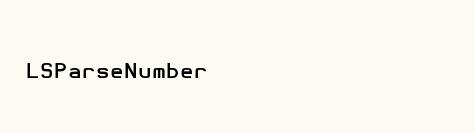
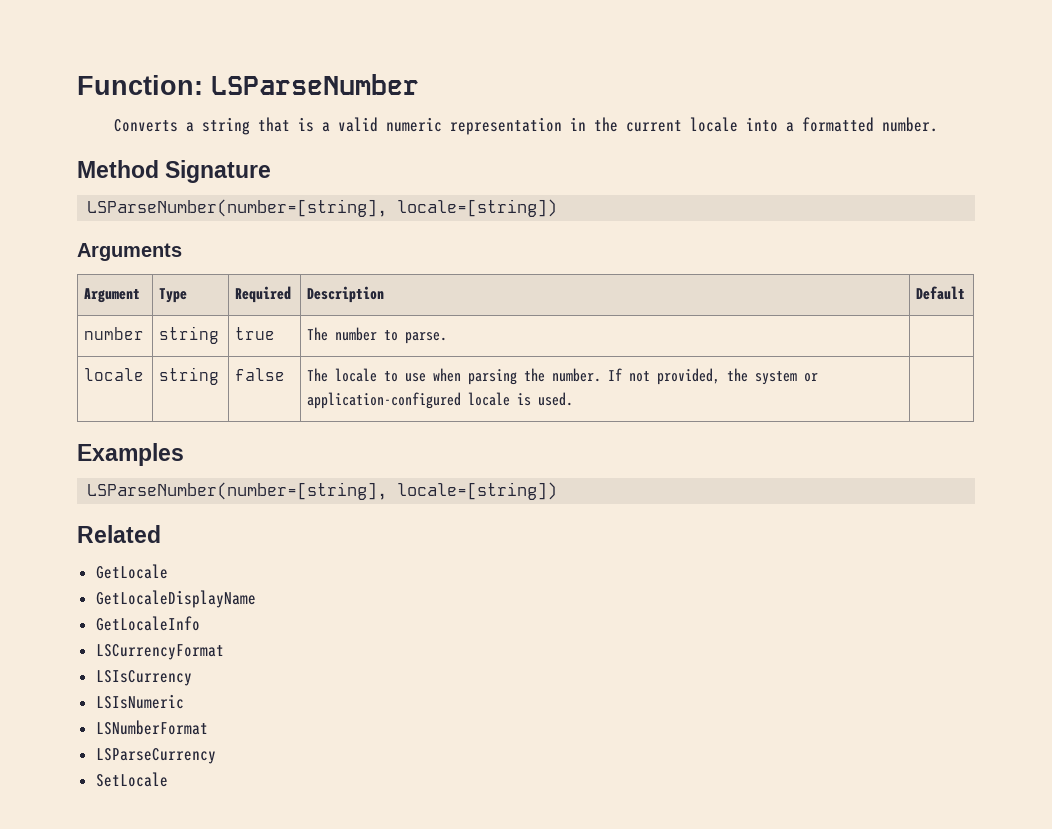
(26, 70) none -> [77,75,203,95] Function:
(208, 70) none -> [113,117,938,135] [77,160,272,183] [87,199,558,217] [77,243,182,261] [84,288,141,303] [159,288,188,303] [235,286,292,303] [307,286,385,303] [916,286,966,300] [84,327,145,340] [159,326,220,344] [235,327,276,340] [307,327,448,344] [84,368,145,381] [159,367,220,385] [235,368,286,381] [307,368,819,385] [307,392,574,409] [77,443,184,466] [87,482,558,500] [77,525,161,543] [95,564,168,579] [95,590,256,608] [95,616,200,631] [95,644,224,660] [95,670,192,686] [95,694,184,709] [95,720,208,735] [95,748,216,764] [95,772,168,787] // Converts a string that is a valid numeric representation in the current locale into a formatted number. // Method Signature // LSParseNumber(number=[string], locale=[string]) // Arguments // Argument | Type | Required | Description | Default // number | string | true | The number to parse. | // locale | string | false | The locale to use when parsing the number. If not provided, the system or application-configured locale is used. | // Examples // LSParseNumber(number=[string], locale=[string]) // Related // GetLocale // GetLocaleDisplayName // GetLocaleInfo // LSCurrencyFormat // LSIsCurrency // LSIsNumeric // LSNumberFormat // LSParseCurrency // SetLocale

